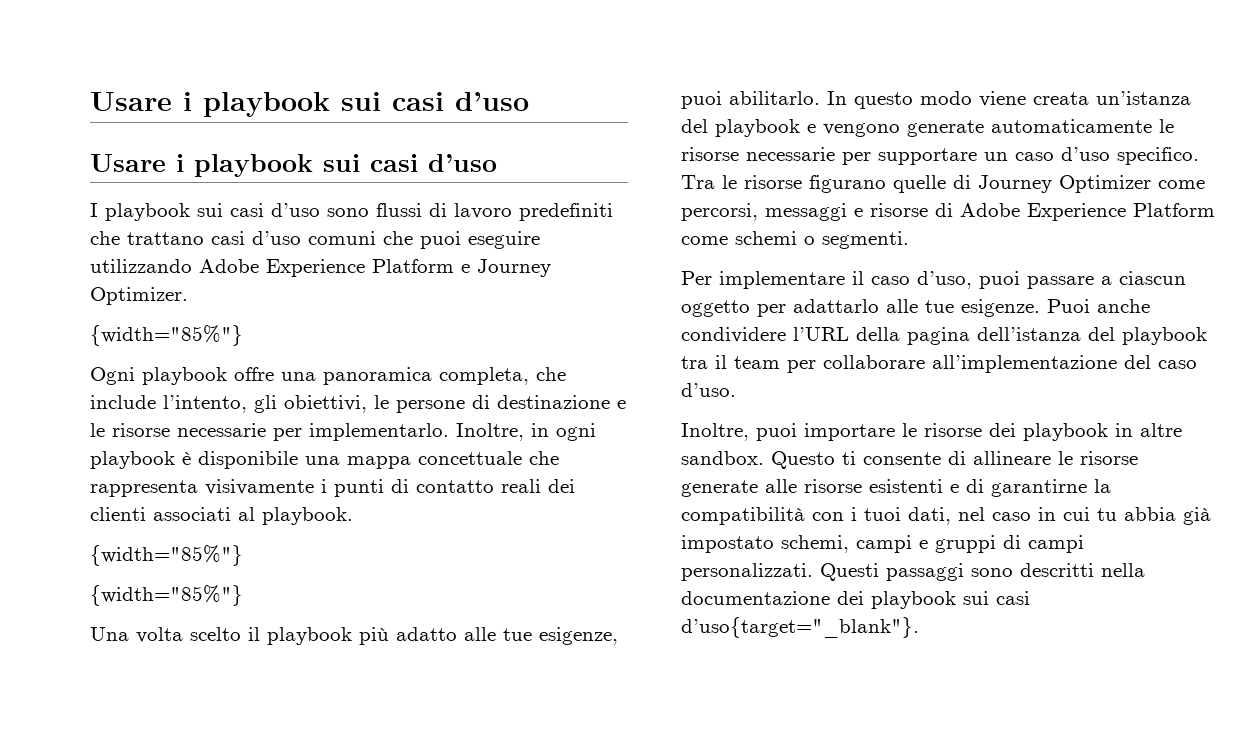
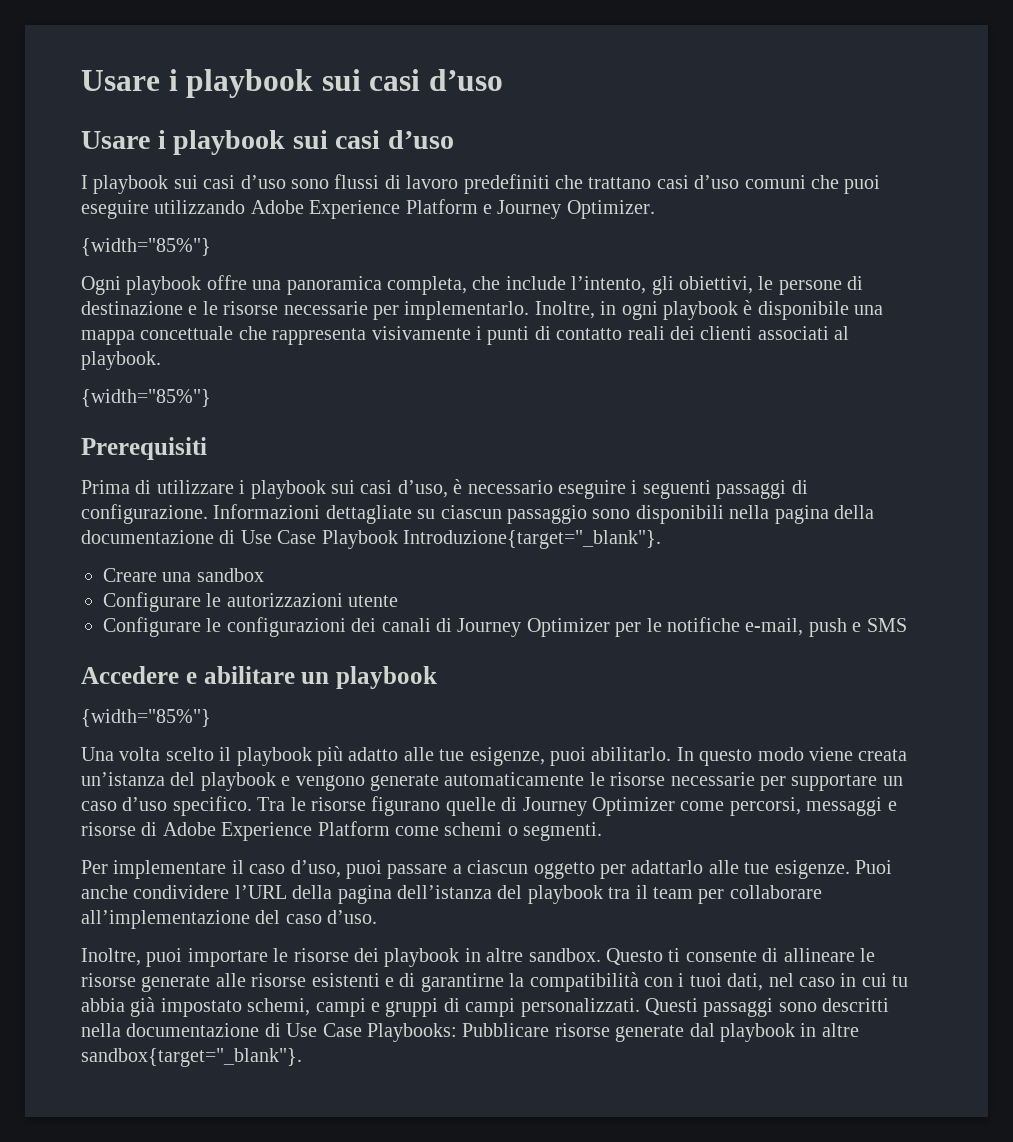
(243, 555) none -> [81,437,207,460] [81,479,808,499] [81,504,874,524] [81,530,661,549] [103,568,264,582] [103,592,399,612] [103,617,907,637] [81,666,437,689] // Prerequisiti // Prima di utilizzare i playbook sui casi d’uso, è necessario eseguire i seguenti passaggi di configurazione. Informazioni dettagliate su ciascun passaggio sono disponibili nella pagina della documentazione di Use Case Playbook Introduzione{target="_blank"}. // Creare una sandbox // Configurare le autorizzazioni utente // Configurare le configurazioni dei canali di Journey Optimizer per le notifiche e-mail, push e SMS // Accedere e abilitare un playbook
[837,591,1030,609] [681,617,919,638] dei playbook sui casi d’uso{target="_blank"}. -> [264,1023,859,1042] [81,1048,302,1067] di Use Case Playbooks: Pubblicare risorse generate dal playbook in altre sandbox{target="_blank"}.

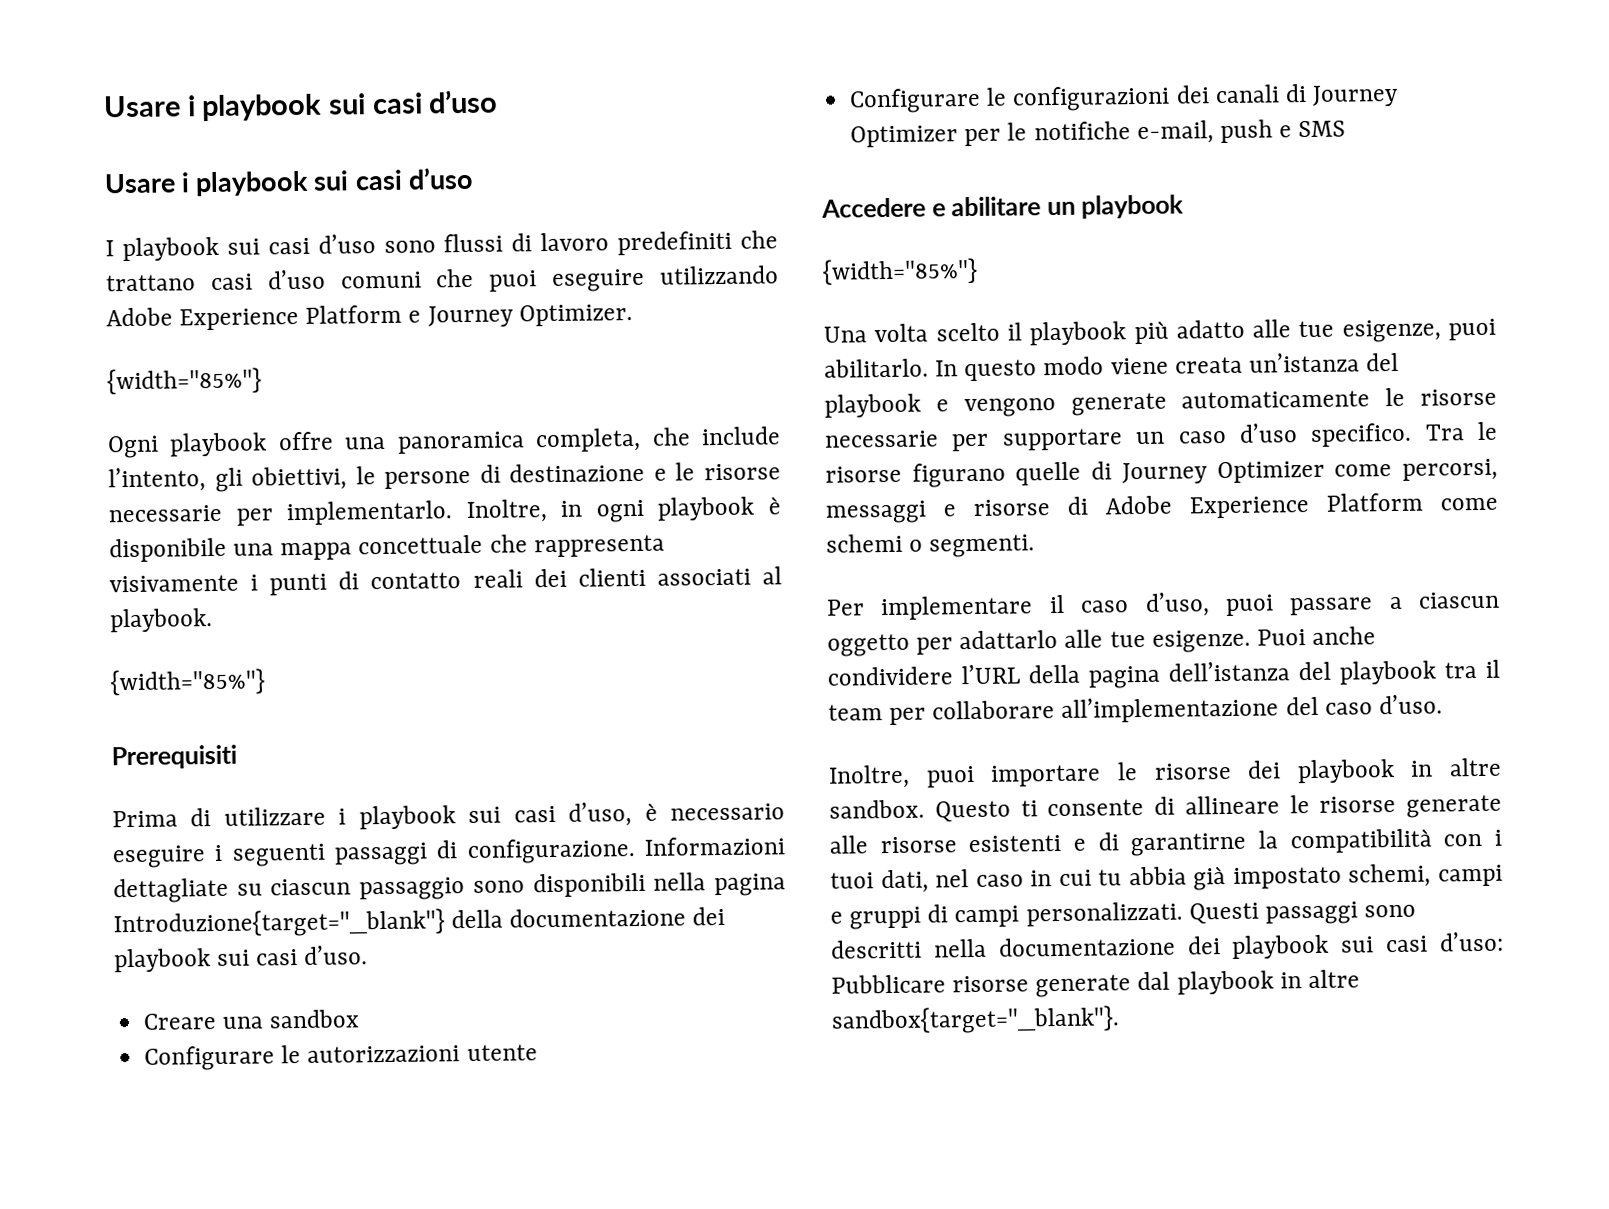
(829, 514) none -> [113,908,445,939] Introduzione{target="_blank"}
[219,530,661,549] di Use Case Playbook Introduzione{target="_blank"}. -> [692,906,726,926] [114,945,369,973] dei playbook sui casi d’uso.
[264,1023,457,1042] di Use Case Playbooks: -> [1186,931,1504,959] dei playbook sui casi d’uso:

